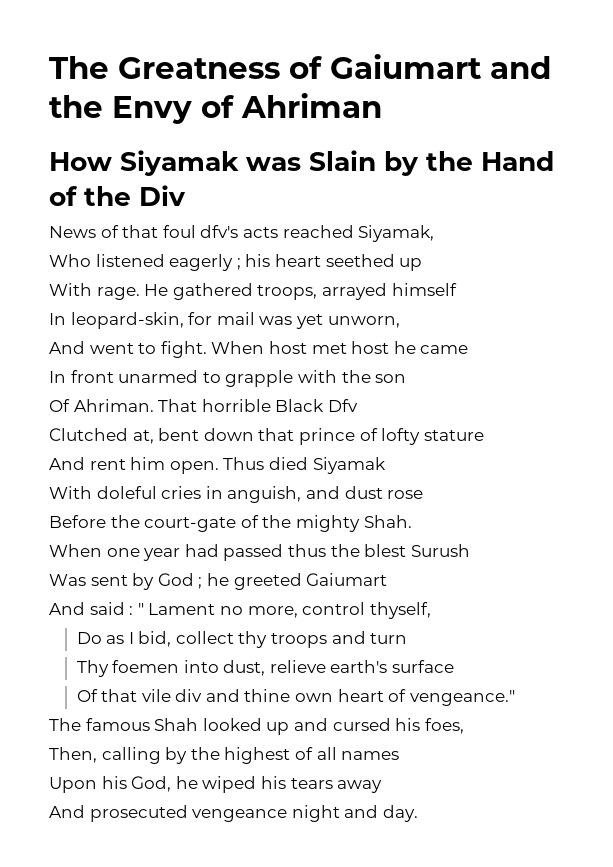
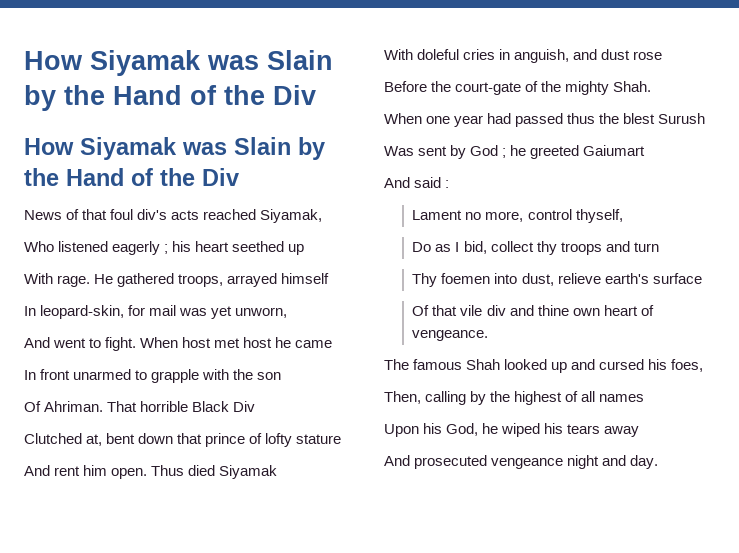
[49,54,551,79] [49,93,382,124] The Greatness of Gaiumart and the Envy of Ahriman -> [24,50,333,76] [24,85,316,111] How Siyamak was Slain by the Hand of the Div
[200,225,239,238] dfv's -> [137,209,168,220] div's
[327,399,358,412] Dfv -> [233,401,256,412] Div
[137,603,144,615] " -> (450, 184) //
[409,690,515,706] vengeance." -> [412,330,489,341] vengeance.

